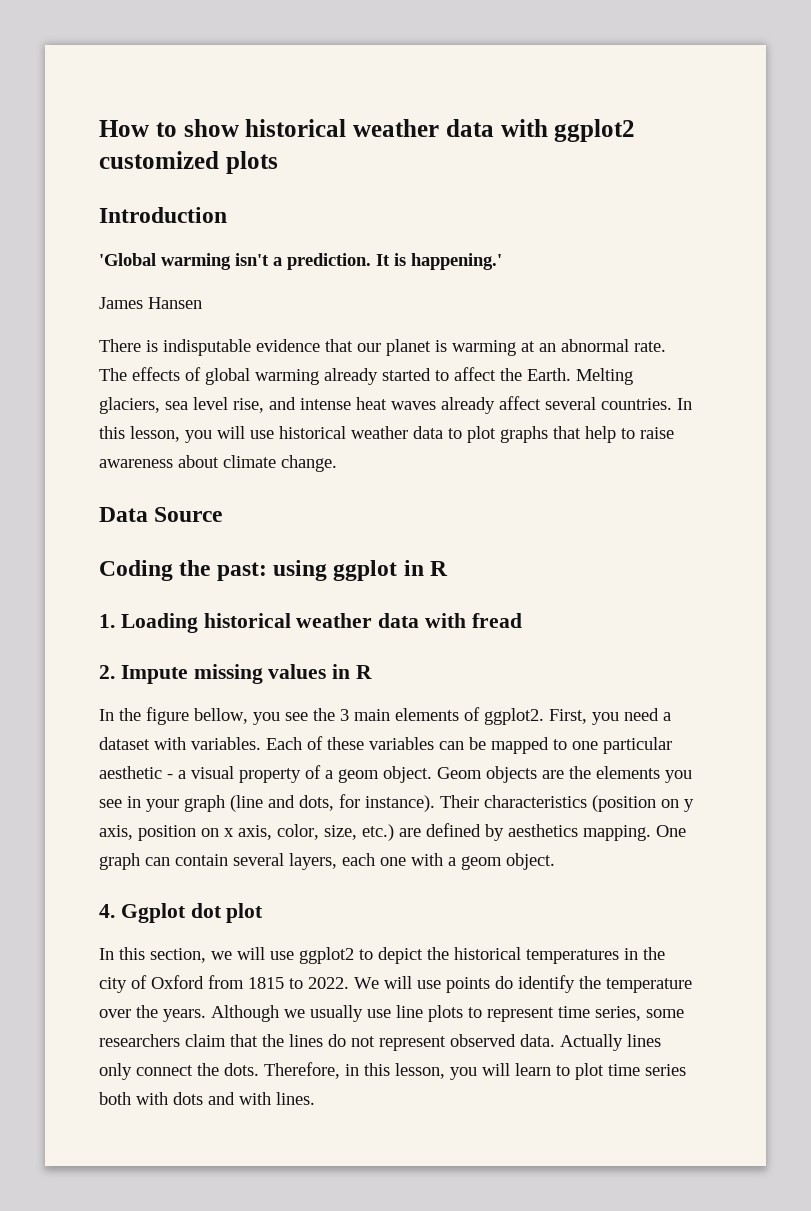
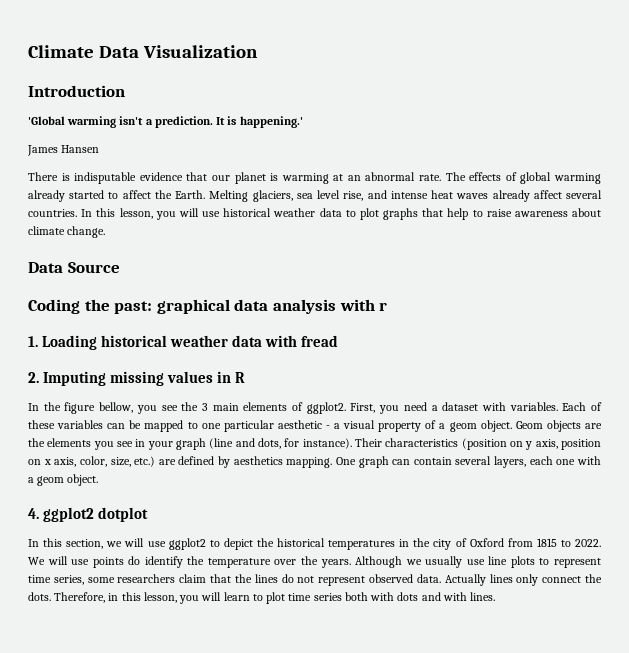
[99,119,636,142] [99,151,278,174] How to show historical weather data with ggplot2 customized plots -> [28,45,259,58] Climate Data Visualization
[273,560,449,581] using ggplot in R -> [156,299,388,314] graphical data analysis with r
[120,665,188,684] Impute -> [43,371,107,386] Imputing
[120,903,264,923] Ggplot dot plot -> [43,507,149,522] ggplot2 dotplot

